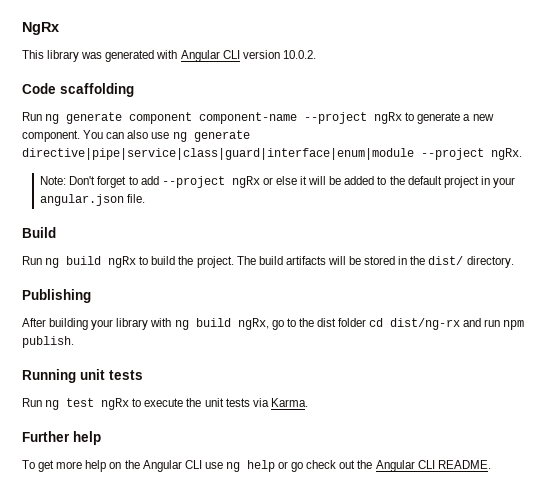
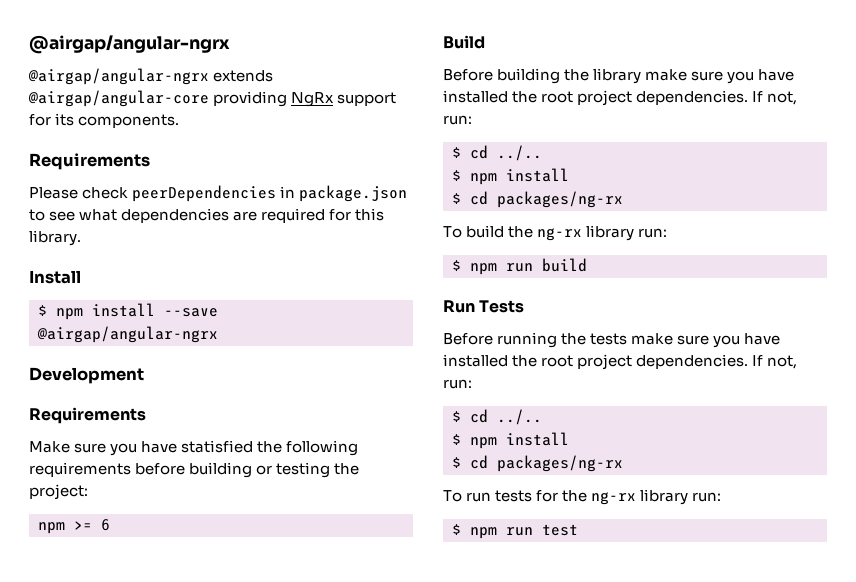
[22,22,59,35] [22,50,316,62] [22,83,134,97] [22,112,494,124] [22,130,250,142] [22,148,522,160] [40,176,516,188] [40,194,146,206] [22,227,56,238] [22,256,514,268] [22,289,91,303] [22,318,525,330] [22,336,74,348] [22,369,143,383] [22,398,308,410] [22,431,101,445] [22,460,491,472] NgRx // This library was generated with Angular CLI version 10.0.2. // Code scaffolding // Run ng generate component component-name --project ngRx to generate a new component. You can also use ng generate directive|pipe|service|class|guard|interface|enum|module --project ngRx. // Note: Don't forget to add --project ngRx or else it will be added to the default project in your angular.json file. // Build // Run ng build ngRx to build the project. The build artifacts will be stored in the dist/ directory. // Publishing // After building your library with ng build ngRx, go to the dist folder cd dist/ng-rx and run npm publish. // Running unit tests // Run ng test ngRx to execute the unit tests via Karma. // Further help // To get more help on the Angular CLI use ng help or go check out the Angular CLI README. -> [29,35,230,54] [28,68,274,85] [28,90,397,107] [29,113,180,128] [29,153,150,170] [29,185,408,202] [29,208,385,223] [29,230,81,246] [29,270,81,284] [38,303,218,320] [37,326,218,343] [29,367,144,384] [29,407,146,424] [29,440,359,456] [29,462,360,478] [29,484,88,500] [38,519,110,534] [443,35,485,49] [443,68,795,84] [443,90,798,106] [443,115,472,125] [452,145,542,161] [452,168,569,185] [452,191,623,208] [443,225,668,241] [452,258,587,275] [443,300,525,313] [443,332,781,348] [443,354,798,370] [443,379,472,389] [452,409,542,425] [452,432,569,449] [452,455,623,472] [443,489,722,505] [452,524,578,539] @airgap/angular-ngrx // @airgap/angular-ngrx extends @airgap/angular-core providing NgRx support for its components. // Requirements // Please check peerDependencies in package.json to see what dependencies are required for this library. // Install // $ npm install --save @airgap/angular-ngrx // Development // Requirements // Make sure you have statisfied the following requirements before building or testing the project: // npm >= 6 // Build // Before building the library make sure you have installed the root project dependencies. If not, run: // $ cd ../.. // $ npm install // $ cd packages/ng-rx // To build the ng-rx library run: // $ npm run build // Run Tests // Before running the tests make sure you have installed the root project dependencies. If not, run: // $ cd ../.. // $ npm install // $ cd packages/ng-rx // To run tests for the ng-rx library run: // $ npm run test

